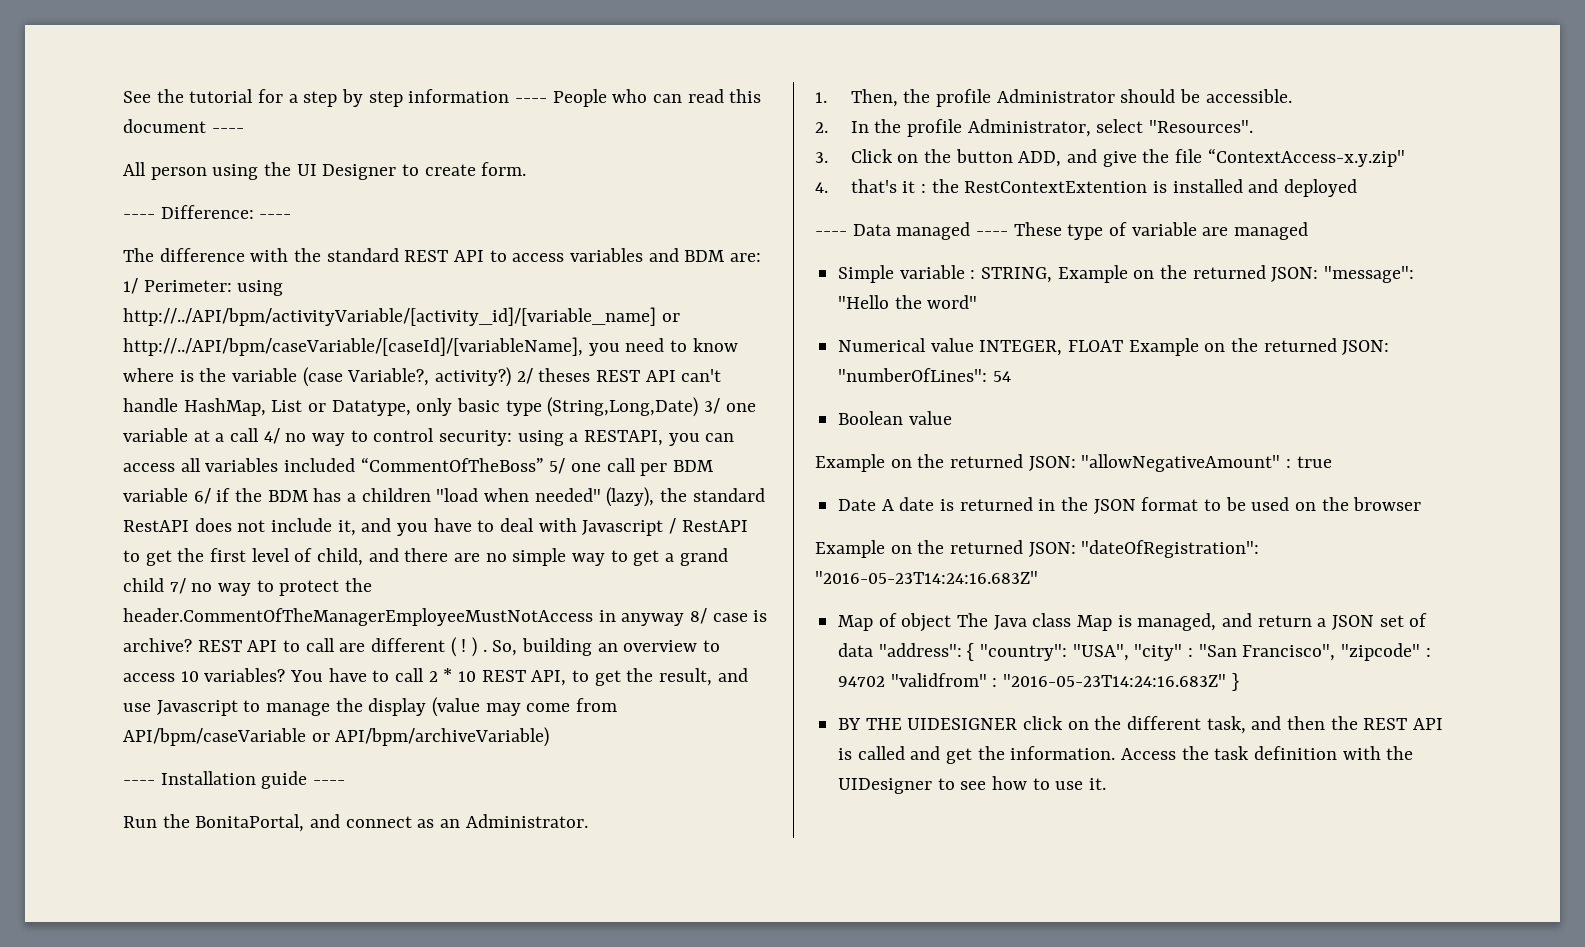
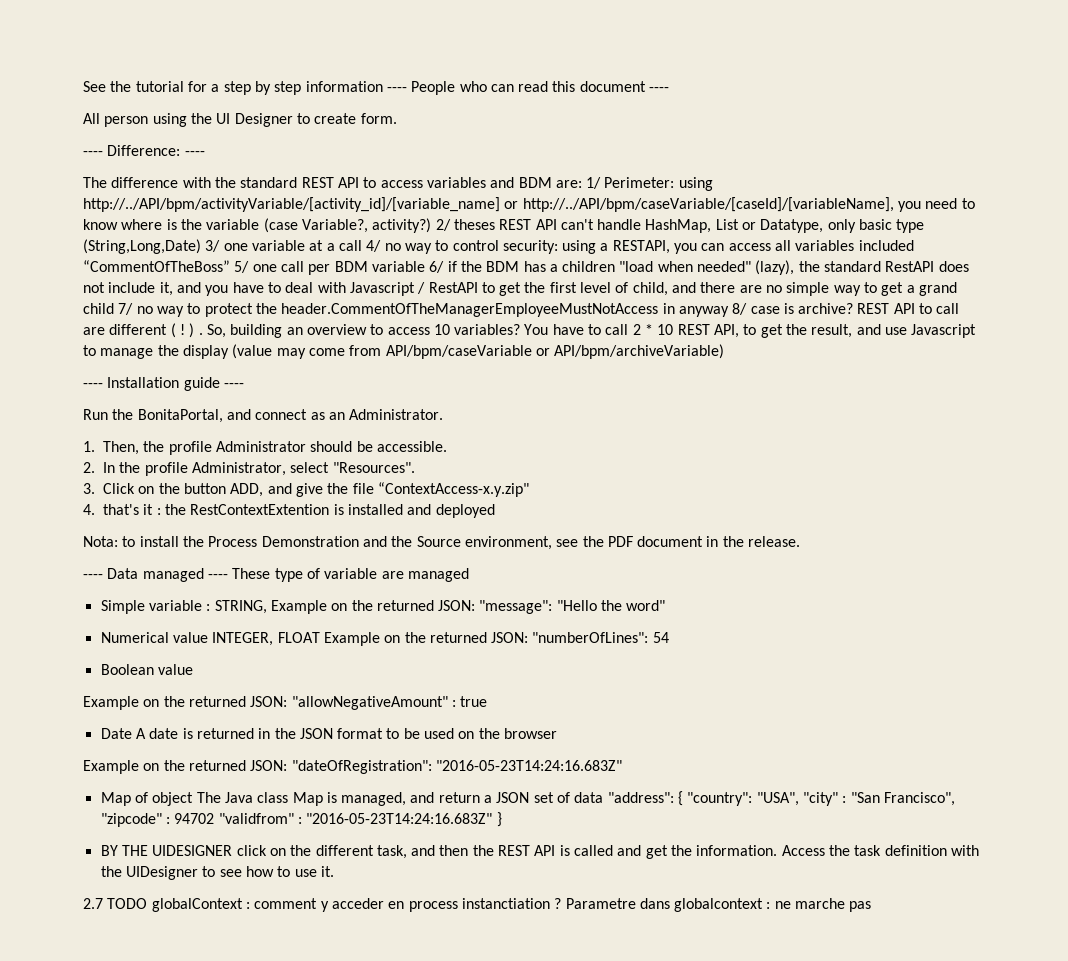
(1358, 188) none -> [83,536,801,550] // Nota: to install the Process Demonstration and the Source environment, see the PDF document in the release.
(1107, 784) none -> [83,898,872,912] // 2.7 TODO globalContext : comment y acceder en process instanctiation ? Parametre dans globalcontext : ne marche pas

